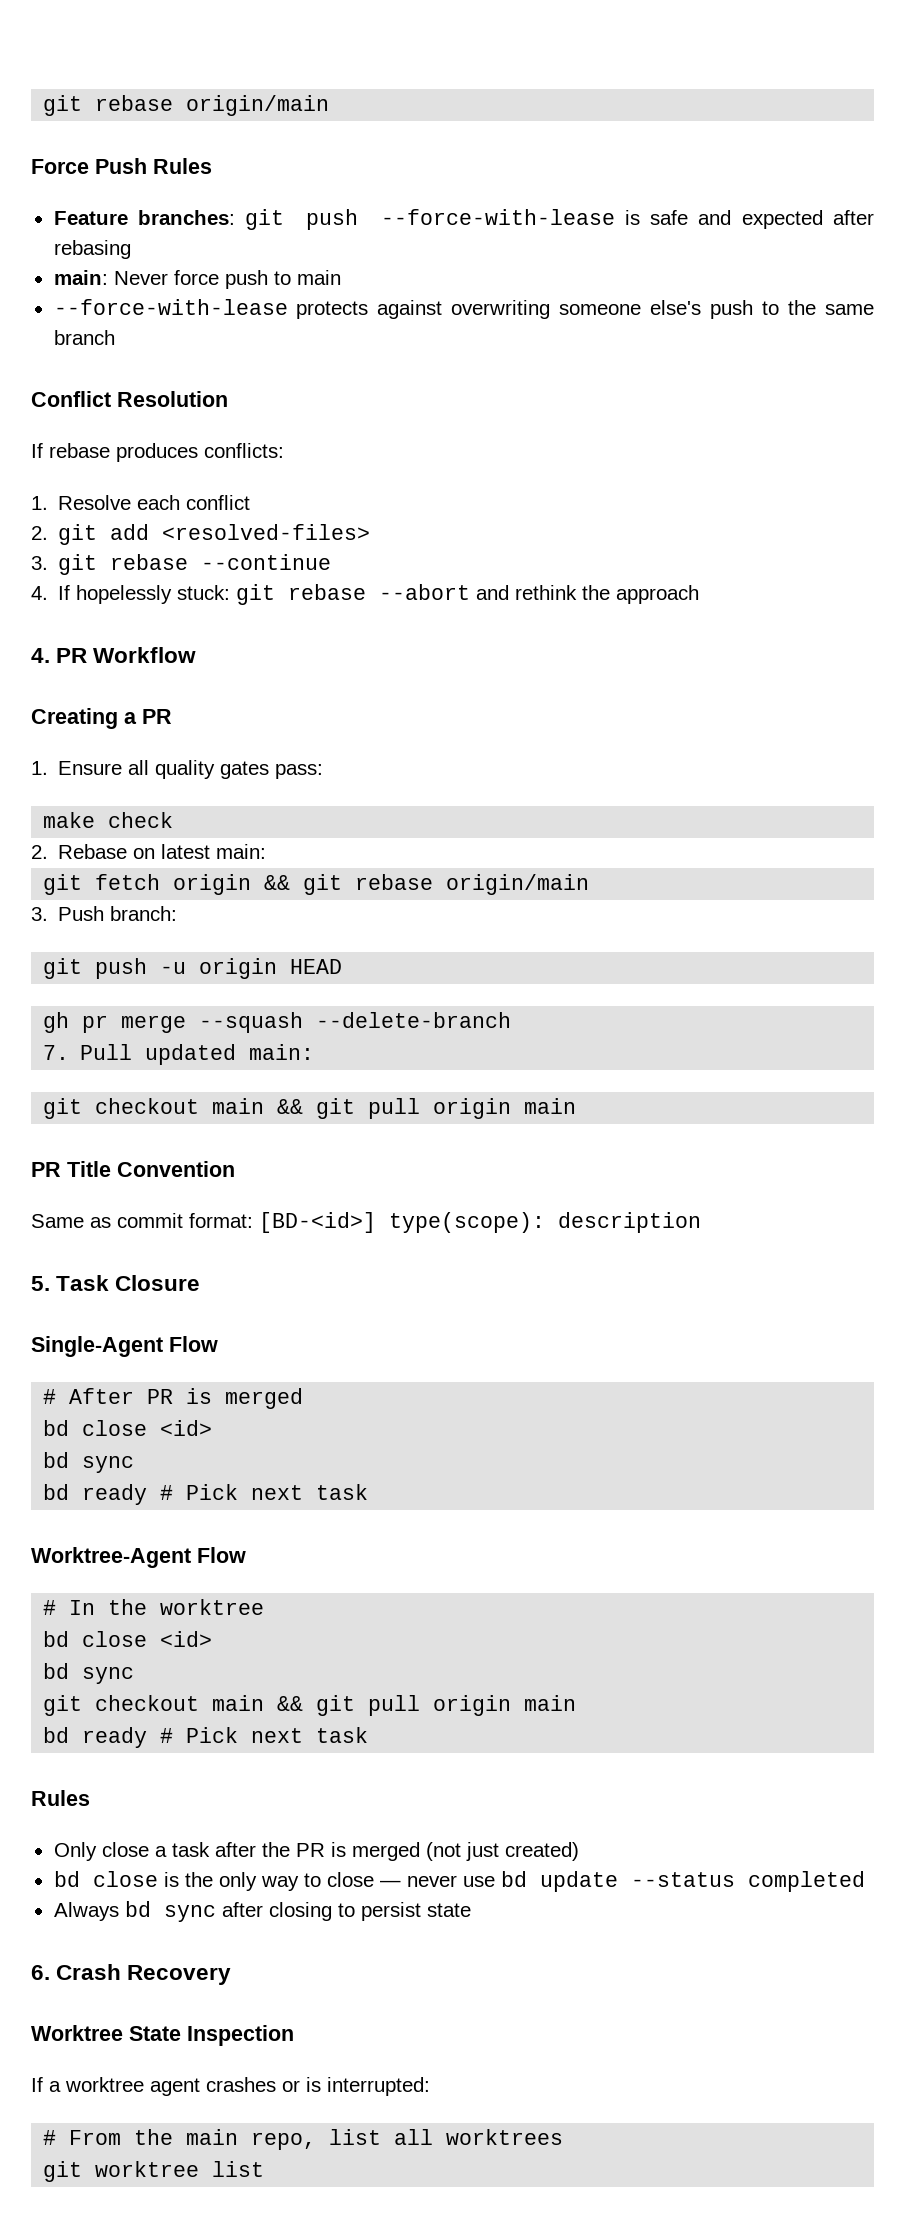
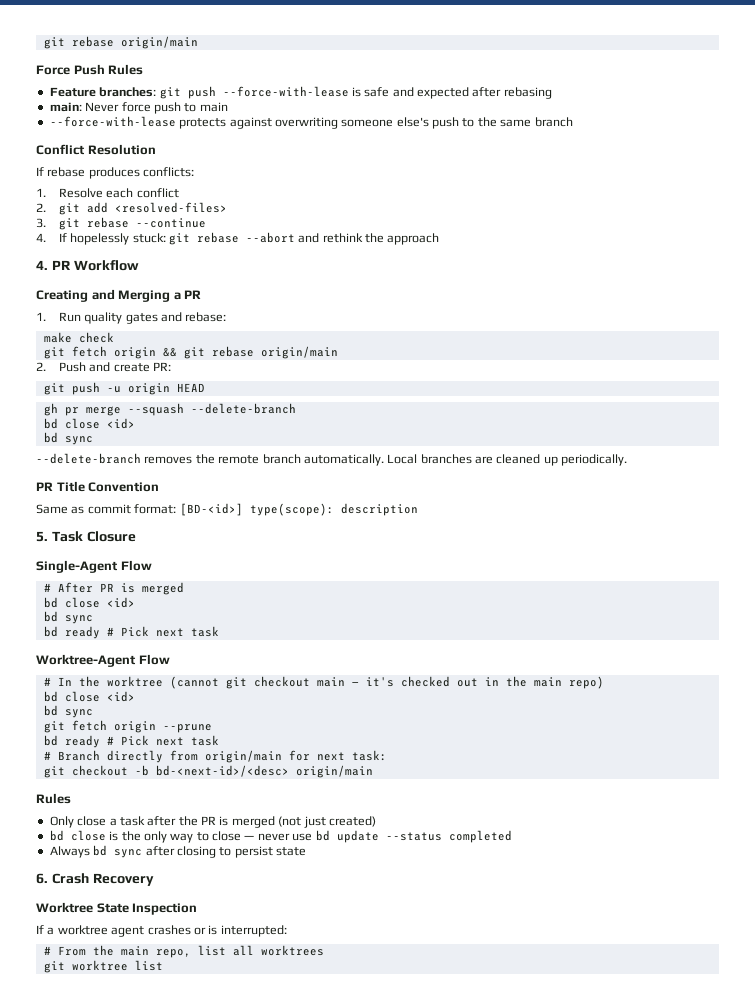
(118, 718) none -> [91,289,171,302] and Merging
[58,760,324,779] [43,812,174,828] [31,844,267,859] Ensure all quality gates pass: // make check // 2. Rebase on latest main: -> [58,312,227,324] [43,332,114,343] Run quality gates and rebase: // make check
[31,906,178,921] 3. Push branch: -> [36,362,171,372] 2. Push and create PR:
[43,1044,314,1065] [43,1098,577,1119] 7. Pull updated main: // git checkout main && git pull origin main -> [43,418,135,429] [43,432,93,445] [36,453,628,466] bd close <id> // bd sync // --delete-branch removes the remote branch automatically. Local branches are cleaned up periodically.
(265, 1607) none -> [169,676,604,689] (cannot git checkout main — it's checked out in the main repo)
[95,1695,577,1716] [43,1727,369,1748] checkout main && git pull origin main // bd ready # Pick next task -> [71,720,212,733] [43,735,219,748] [43,750,387,763] [43,765,373,778] fetch origin --prune // bd ready # Pick next task // # Branch directly from origin/main for next task: // git checkout -b bd-<next-id>/<desc> origin/main

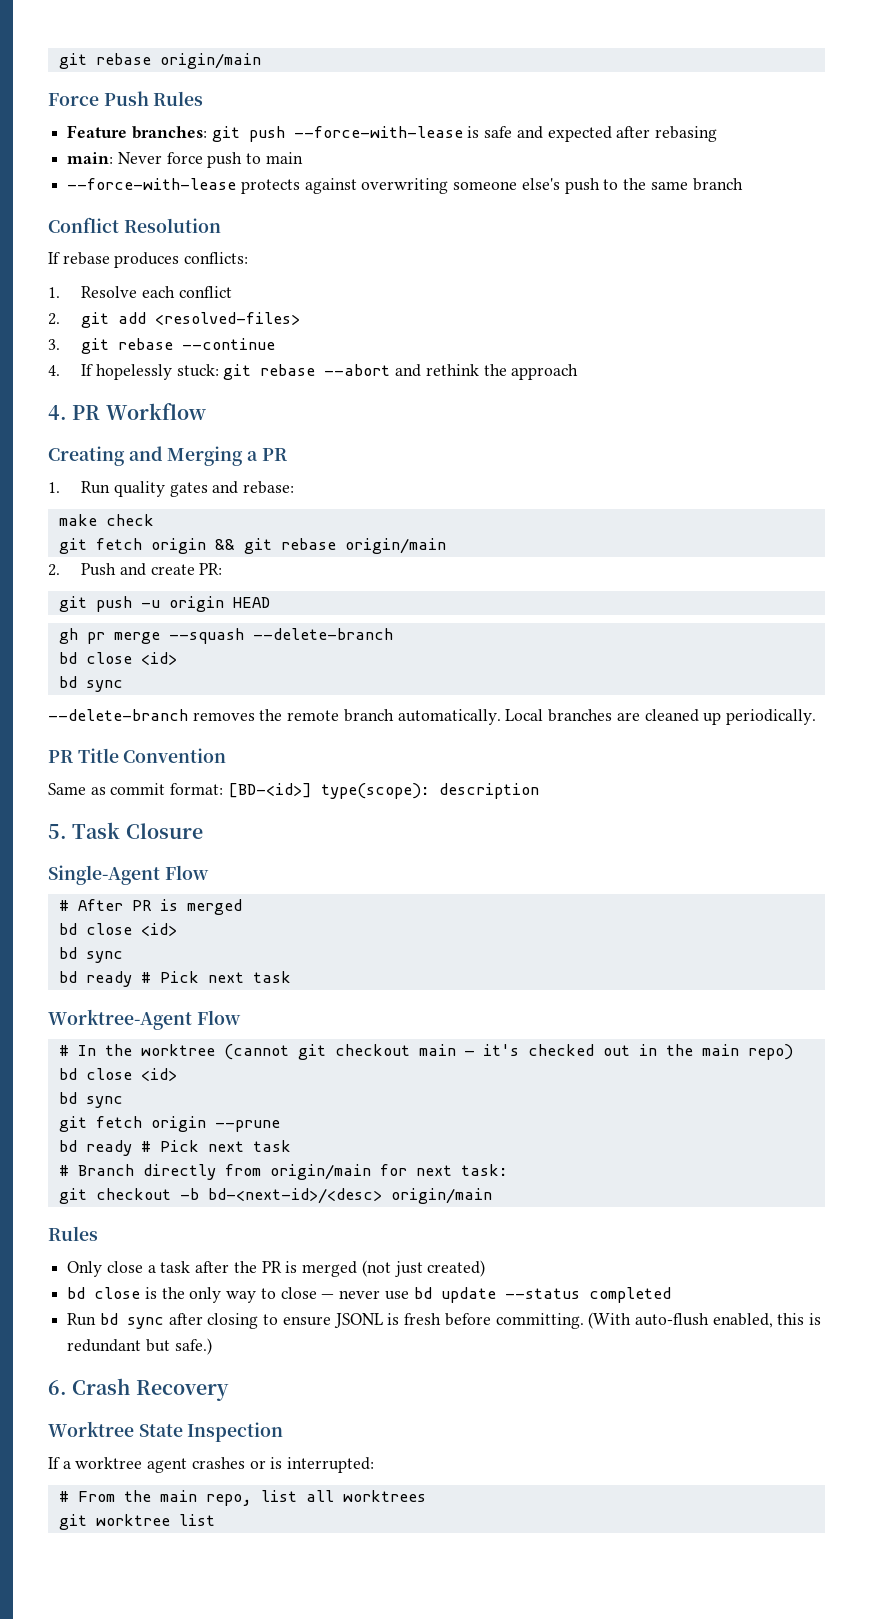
[49,846,90,858] Always -> [67,1313,97,1326] Run
[234,846,306,858] persist state -> [282,1312,822,1329] [67,1338,212,1355] ensure JSONL is fresh before committing. (With auto-flush enabled, this is redundant but safe.)

